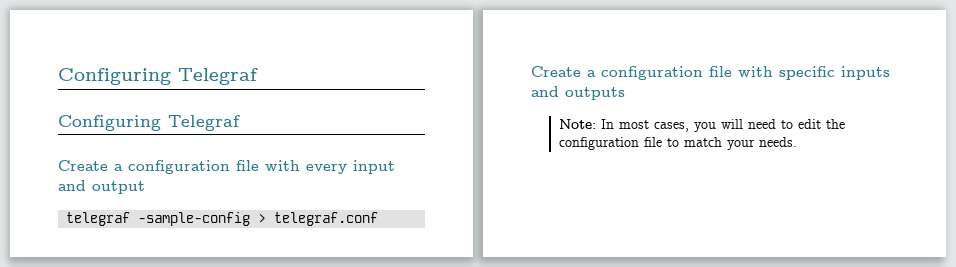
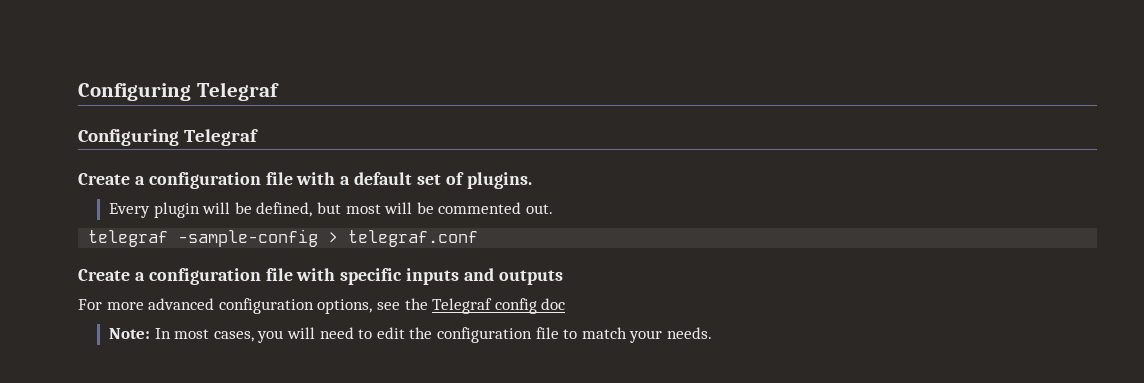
[306,160,395,174] [58,180,145,194] every input and output -> [340,172,532,189] [109,202,554,218] a default set of plugins. // Every plugin will be defined, but most will be commented out.
(625, 93) none -> [78,298,566,314] // For more advanced configuration options, see the Telegraf config doc

